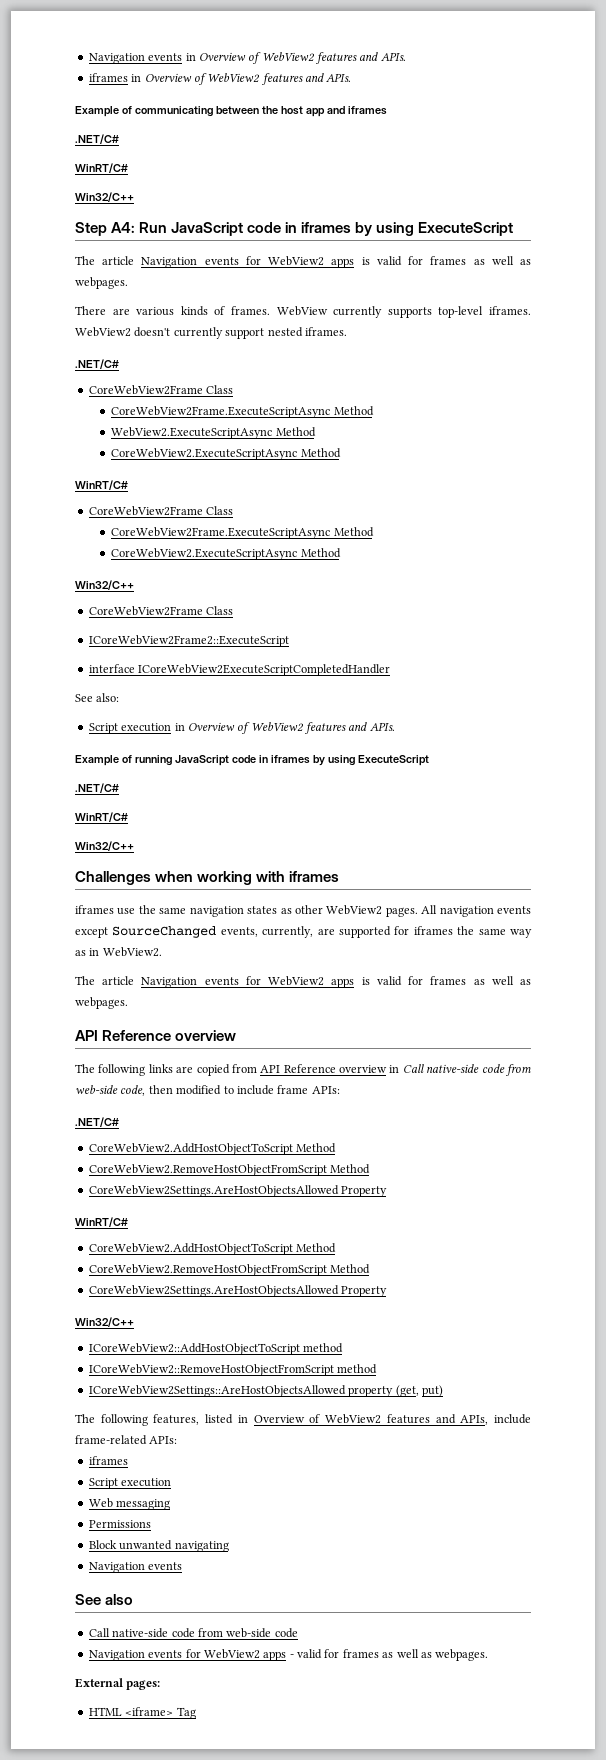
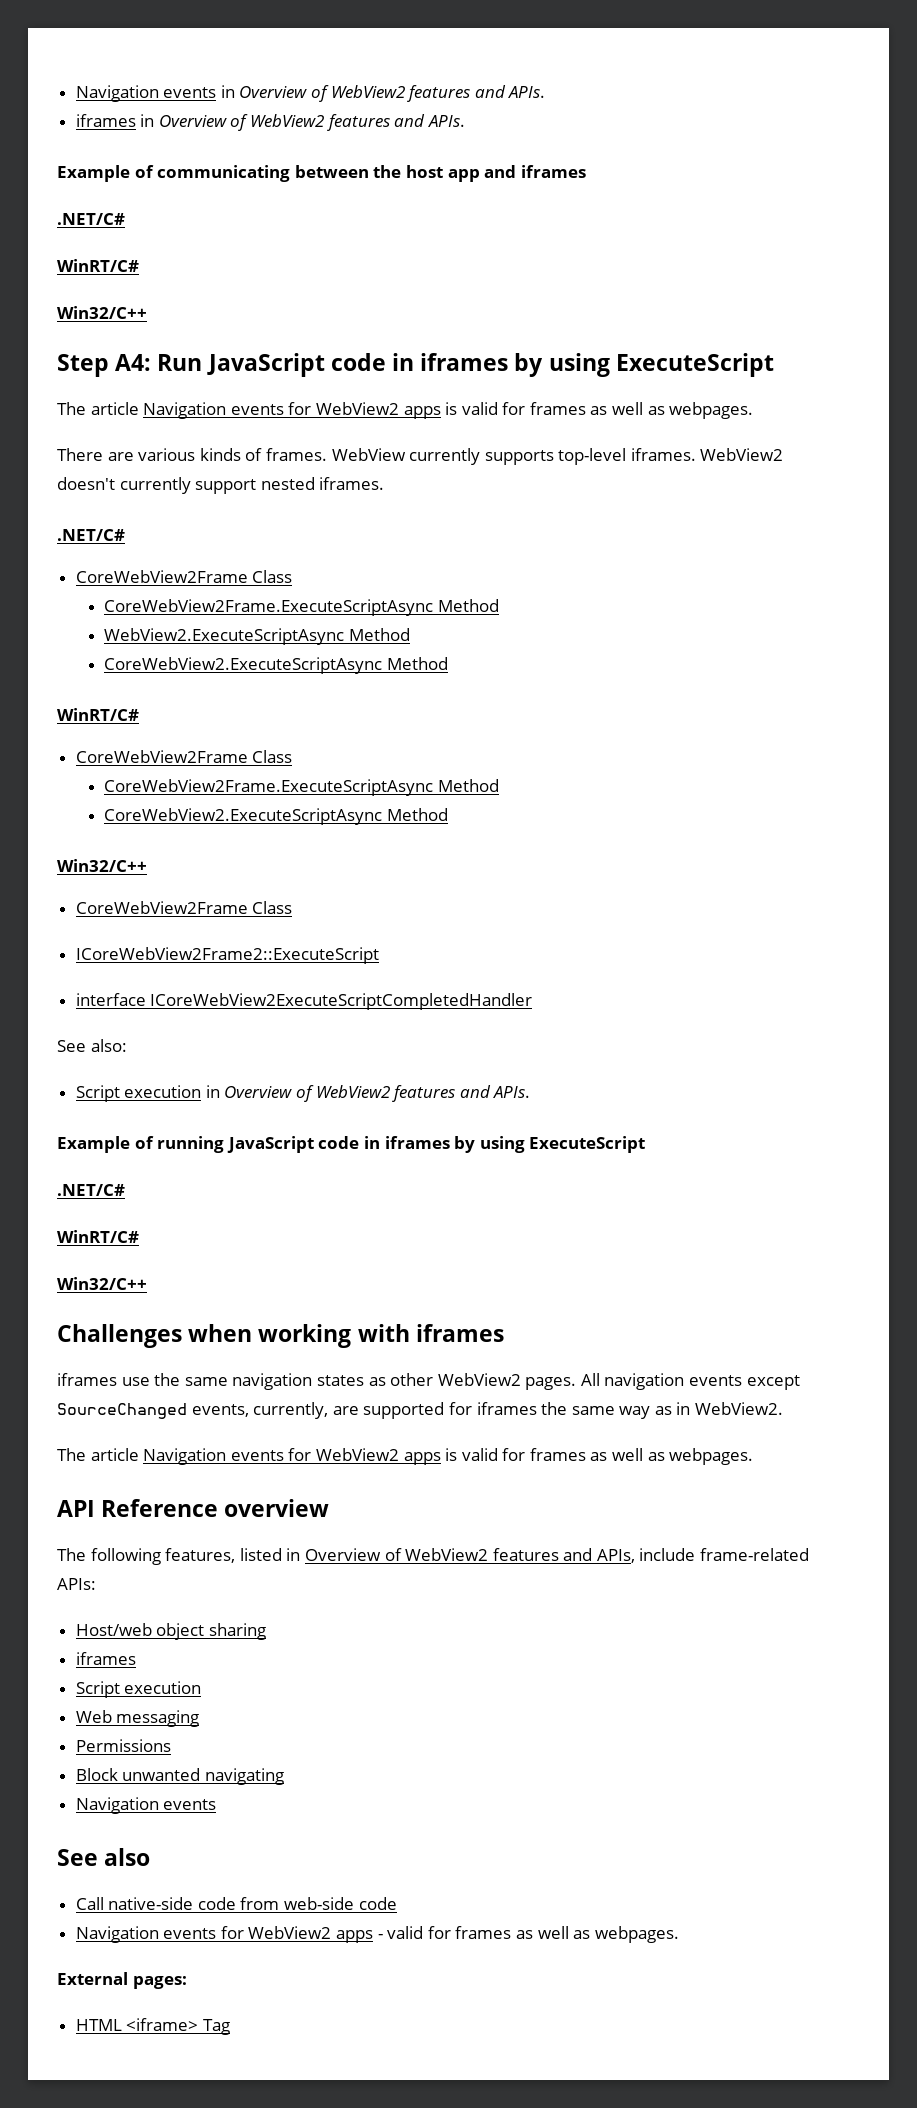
[75,1064,531,1076] [75,1085,340,1096] [75,1117,119,1127] [88,1143,337,1155] [88,1164,371,1176] [88,1185,388,1197] [75,1217,128,1227] [88,1243,337,1255] [88,1264,371,1276] [88,1285,388,1297] [75,1317,134,1327] [88,1343,344,1355] [88,1364,378,1376] [88,1385,443,1397] // The following links are copied from API Reference overview in Call native-side code from web-side code, then modified to include frame APIs: // .NET/C# // CoreWebView2.AddHostObjectToScript Method // CoreWebView2.RemoveHostObjectFromScript Method // CoreWebView2Settings.AreHostObjectsAllowed Property // WinRT/C# // CoreWebView2.AddHostObjectToScript Method // CoreWebView2.RemoveHostObjectFromScript Method // CoreWebView2Settings.AreHostObjectsAllowed Property // Win32/C++ // ICoreWebView2::AddHostObjectToScript method // ICoreWebView2::RemoveHostObjectFromScript method // ICoreWebView2Settings::AreHostObjectsAllowed property (get, put) -> (330, 1508) none
(178, 1440) none -> [75,1623,266,1640] // Host/web object sharing

